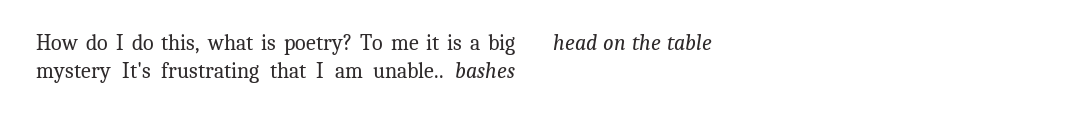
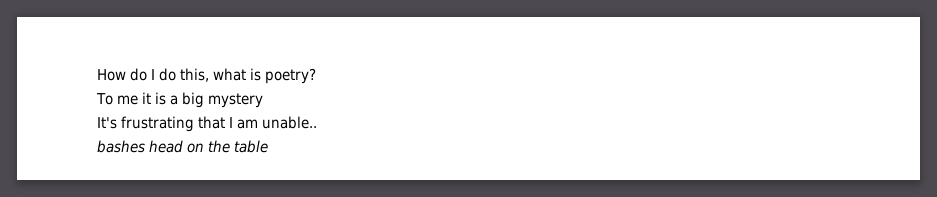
(352, 44) none -> (317, 76) //
(111, 74) none -> (264, 100) //
(445, 70) none -> (318, 122) //

